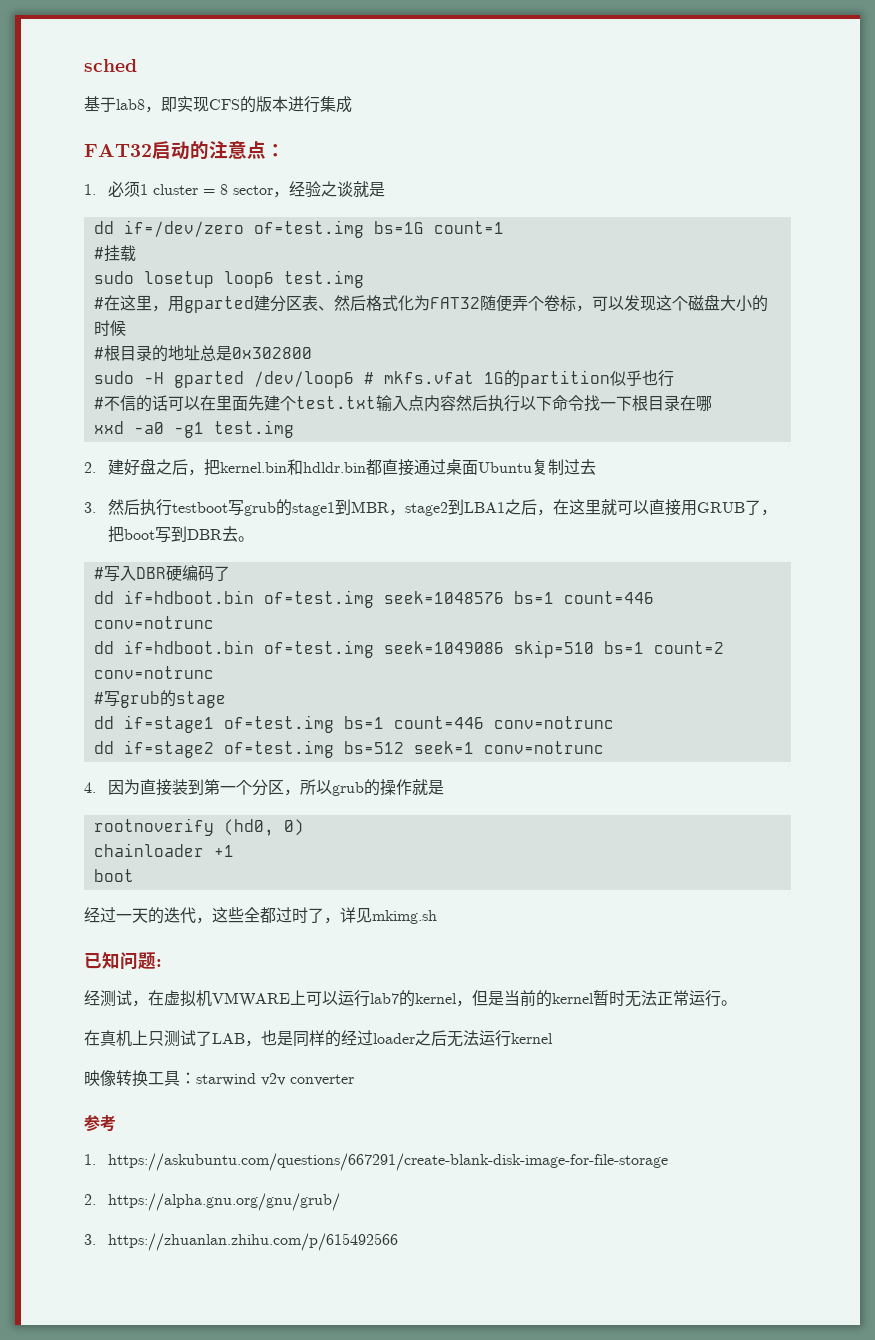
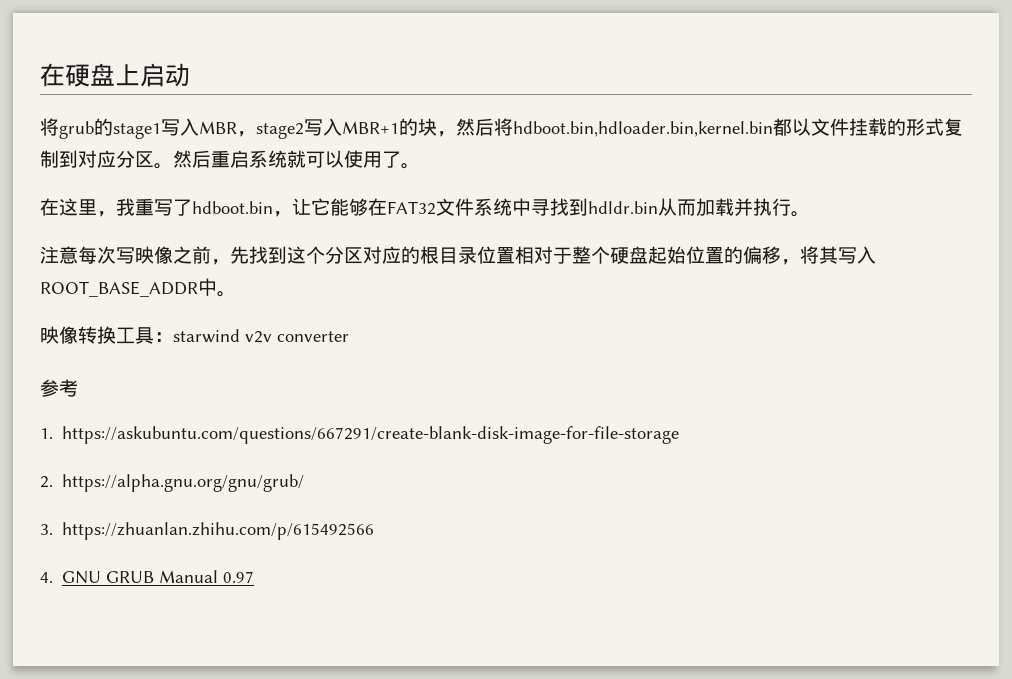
[84,59,137,72] [84,96,352,113] [84,141,285,160] [84,181,386,198] [93,220,504,238] [93,245,136,262] [93,270,364,288] [93,294,768,313] [93,320,126,336] [93,345,312,362] [93,370,674,388] [93,395,712,412] [93,420,294,438] [84,458,597,476] [84,499,778,516] [108,526,255,543] [93,565,230,582] [93,590,654,608] [93,616,214,629] [93,640,724,658] [93,666,214,679] [93,690,226,708] [93,715,614,733] [93,740,604,758] [84,779,445,796] [93,818,304,836] [93,843,234,857] [93,869,134,882] [84,907,437,924] [84,952,162,970] [84,990,737,1007] [84,1030,553,1047] sched // 基于lab8，即实现CFS的版本进行集成 // FAT32启动的注意点： // 1.必须1 cluster = 8 sector，经验之谈就是 // dd if=/dev/zero of=test.img bs=1G count=1 // #挂载 // sudo losetup loop6 test.img // #在这里，用gparted建分区表、然后格式化为FAT32随便弄个卷标，可以发现这个磁盘大小的时候 // #根目录的地址总是0x302800 // sudo -H gparted /dev/loop6 # mkfs.vfat 1G的partition似乎也行 // #不信的话可以在里面先建个test.txt输入点内容然后执行以下命令找一下根目录在哪 // xxd -a0 -g1 test.img // 2.建好盘之后，把kernel.bin和hdldr.bin都直接通过桌面Ubuntu复制过去 // 3.然后执行testboot写grub的stage1到MBR，stage2到LBA1之后，在这里就可以直接用GRUB了，把boot写到DBR去。 // #写入DBR硬编码了 // dd if=hdboot.bin of=test.img seek=1048576 bs=1 count=446 conv=notrunc // dd if=hdboot.bin of=test.img seek=1049086 skip=510 bs=1 count=2 conv=notrunc // #写grub的stage // dd if=stage1 of=test.img bs=1 count=446 conv=notrunc // dd if=stage2 of=test.img bs=512 seek=1 conv=notrunc // 4.因为直接装到第一个分区，所以grub的操作就是 // rootnoverify (hd0, 0) // chainloader +1 // boot // 经过一天的迭代，这些全都过时了，详见mkimg.sh // 已知问题: // 经测试，在虚拟机VMWARE上可以运行lab7的kernel，但是当前的kernel暂时无法正常运行。 // 在真机上只测试了LAB，也是同样的经过loader之后无法运行kernel -> [40,63,190,87] [40,118,963,139] [40,150,420,169] [40,198,810,217] [40,246,876,265] [40,278,236,297] 在硬盘上启动 // 将grub的stage1写入MBR，stage2写入MBR+1的块，然后将hdboot.bin,hdloader.bin,kernel.bin都以文件挂载的形式复制到对应分区。然后重启系统就可以使用了。 // 在这里，我重写了hdboot.bin，让它能够在FAT32文件系统中寻找到hdldr.bin从而加载并执行。 // 注意每次写映像之前，先找到这个分区对应的根目录位置相对于整个硬盘起始位置的偏移，将其写入ROOT_BASE_ADDR中。
(399, 1242) none -> [40,570,255,584] // 4. GNU GRUB Manual 0.97

